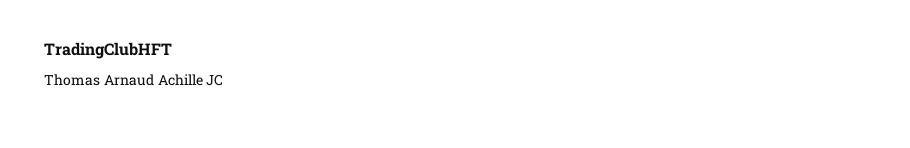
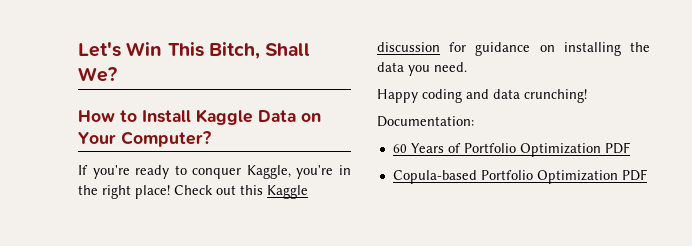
[44,42,172,59] [44,74,224,86] TradingClubHFT // Thomas Arnaud Achille JC -> [78,42,311,59] [78,67,117,82] [78,109,321,125] [78,131,211,147] [78,165,351,179] [78,185,308,199] [377,42,650,56] [377,62,467,76] [377,89,587,103] [377,116,474,127] [392,142,630,157] [392,169,647,184] Let's Win This Bitch, Shall We? // How to Install Kaggle Data on Your Computer? // If you're ready to conquer Kaggle, you're in the right place! Check out this Kaggle discussion for guidance on installing the data you need. // Happy coding and data crunching! // Documentation: // 60 Years of Portfolio Optimization PDF // Copula-based Portfolio Optimization PDF

